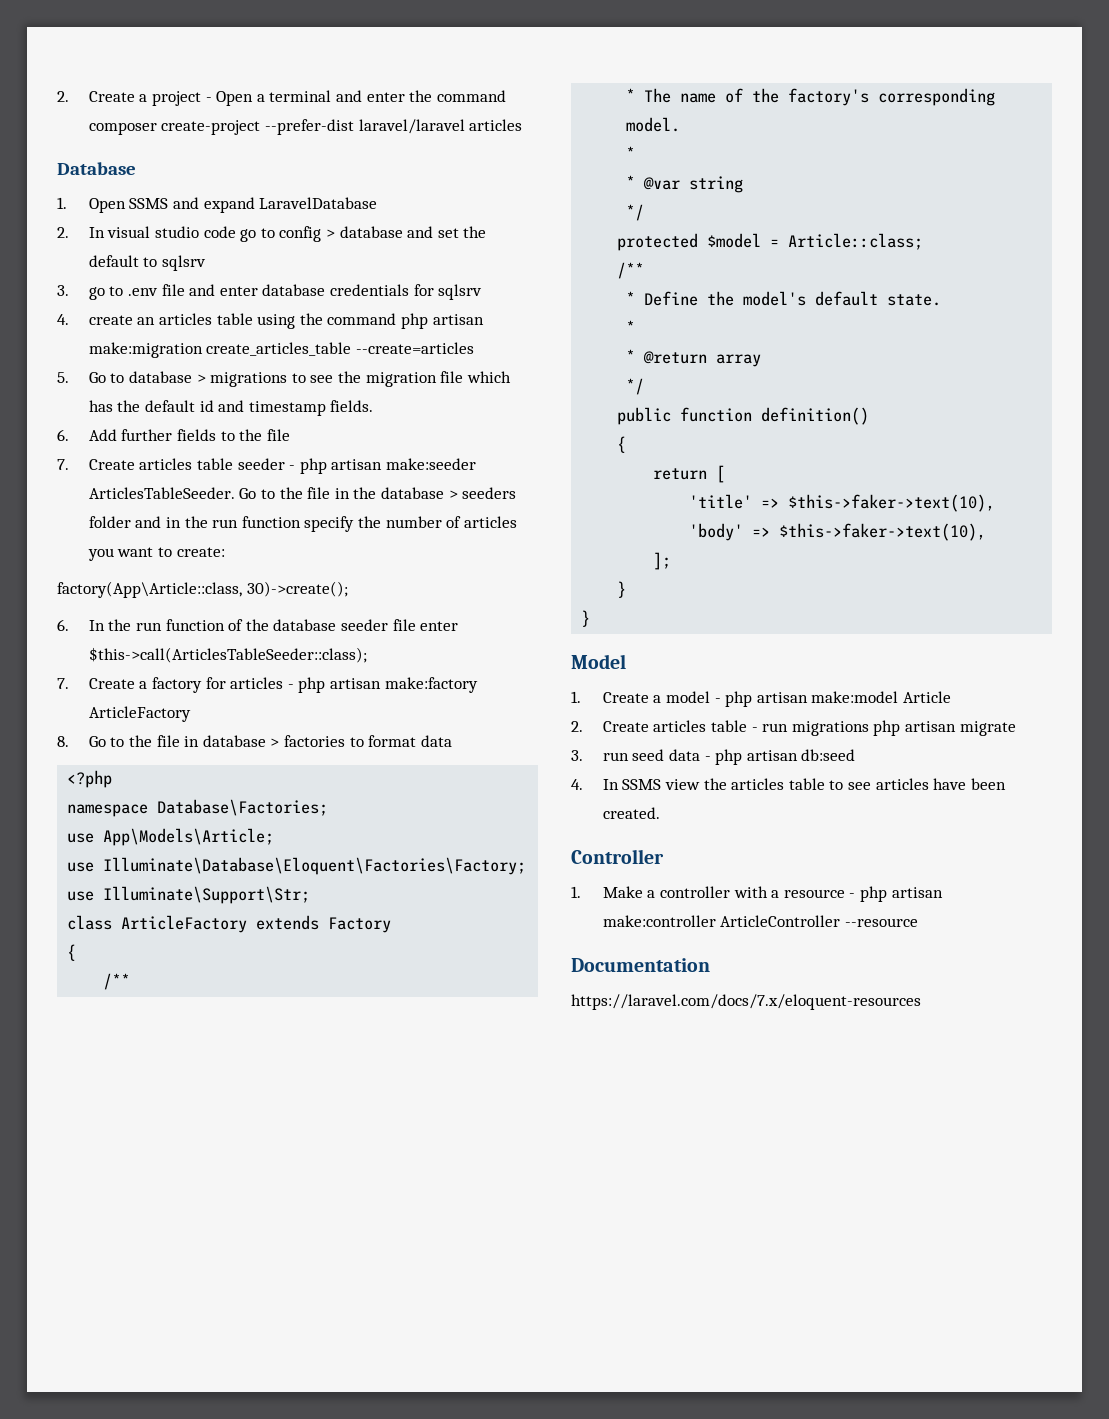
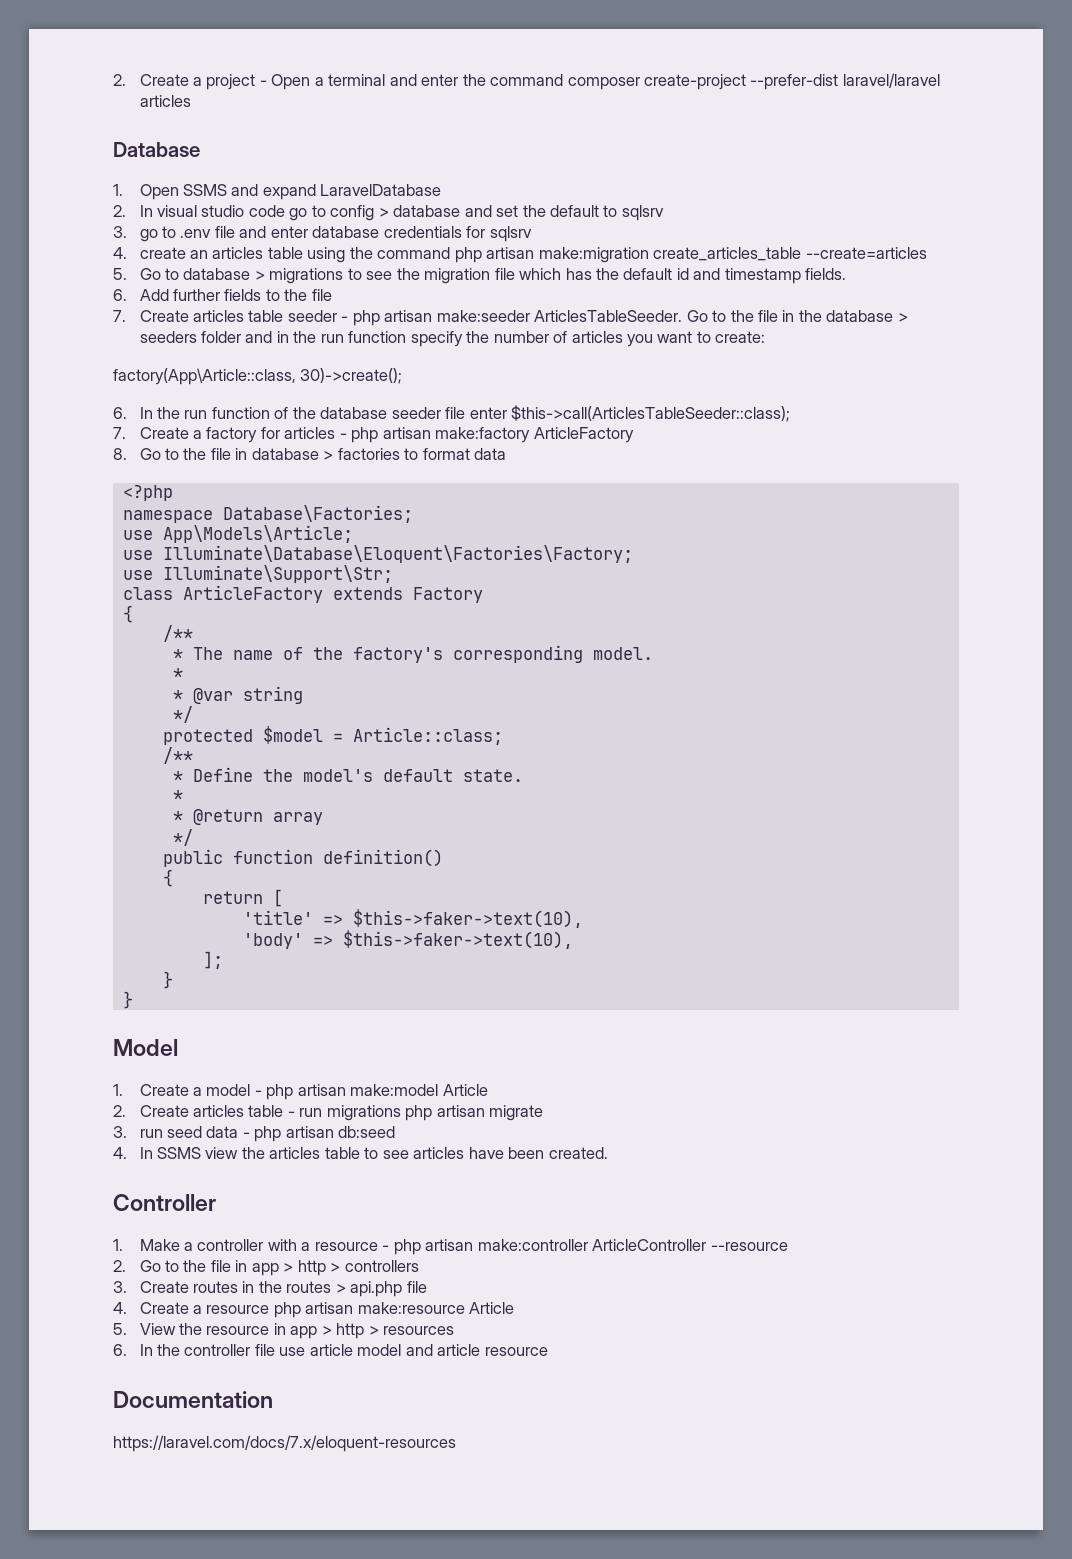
(919, 922) none -> [113,1260,419,1276] [113,1281,427,1297] [113,1302,515,1318] [113,1323,455,1339] [113,1344,548,1356] // 2. Go to the file in app > http > controllers // 3. Create routes in the routes > api.php file // 4. Create a resource php artisan make:resource Article // 5. View the resource in app > http > resources // 6. In the controller file use article model and article resource

